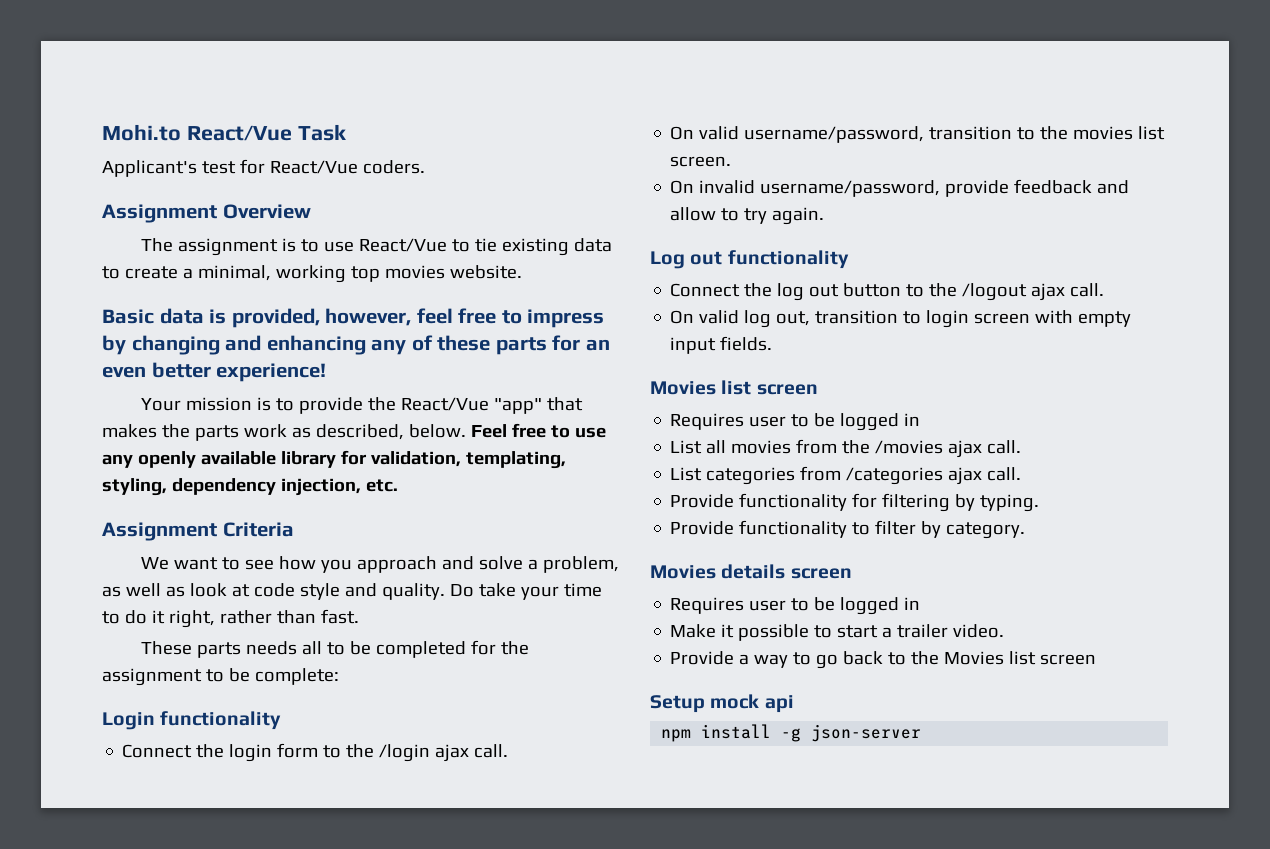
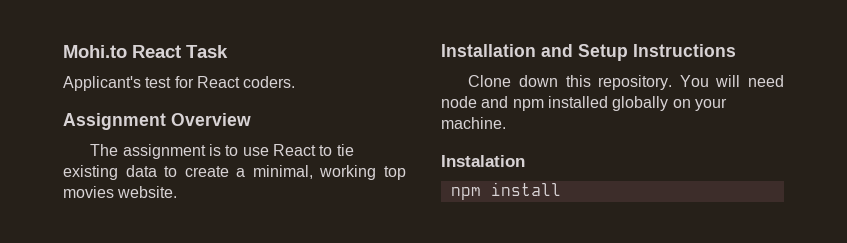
[186,125,292,141] React/Vue -> [132,45,181,58] React
[269,160,358,174] React/Vue -> [196,76,240,88] React
[358,238,447,252] React/Vue -> [272,144,316,156] React
[102,308,605,328] [102,335,610,355] [102,362,327,382] [140,397,583,414] [102,423,606,441] [102,450,566,469] [102,478,398,496] [102,522,294,541] [140,556,619,573] [102,583,602,600] [102,609,359,628] [140,640,529,658] [102,668,339,686] [102,711,282,730] [122,743,509,762] [670,126,1166,143] [670,156,732,167] [670,179,1130,197] [670,207,825,225] [650,250,849,269] [670,283,1105,301] [670,310,1132,328] [670,336,773,354] [650,380,818,395] [670,413,921,431] [670,439,1022,458] [670,466,1022,485] [670,493,1040,512] [670,520,1026,539] [650,564,852,579] [670,597,921,615] [670,624,1005,641] [670,651,1097,669] [650,694,794,713] Basic data is provided, however, feel free to impress by changing and enhancing any of these parts for an even better experience! // Your mission is to provide the React/Vue "app" that makes the parts work as described, below. Feel free to use any openly available library for validation, templating, styling, dependency injection, etc. // Assignment Criteria // We want to see how you approach and solve a problem, as well as look at code style and quality. Do take your time to do it right, rather than fast. // These parts needs all to be completed for the assignment to be complete: // Login functionality // Connect the login form to the /login ajax call. // On valid username/password, transition to the movies list screen. // On invalid username/password, provide feedback and allow to try again. // Log out functionality // Connect the log out button to the /logout ajax call. // On valid log out, transition to login screen with empty input fields. // Movies list screen // Requires user to be logged in // List all movies from the /movies ajax call. // List categories from /categories ajax call. // Provide functionality for filtering by typing. // Provide functionality to filter by category. // Movies details screen // Requires user to be logged in // Make it possible to start a trailer video. // Provide a way to go back to the Movies list screen // Setup mock api -> [441,44,736,61] [468,75,784,90] [441,96,727,111] [441,117,506,129] [441,155,525,167] Installation and Setup Instructions // Clone down this repository. You will need node and npm installed globally on your machine. // Instalation
[781,724,922,742] -g json-server -> (561, 189) none

